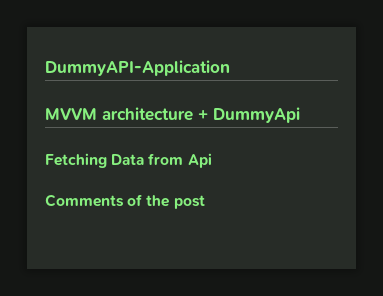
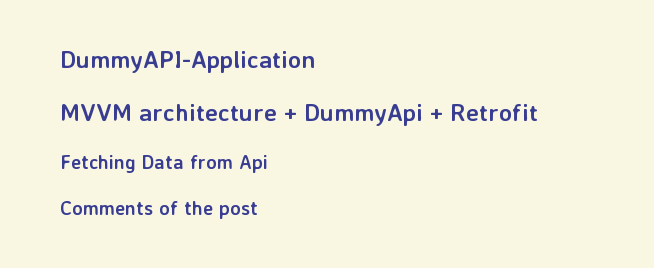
(300, 115) none -> [430,104,538,121] + Retrofit

